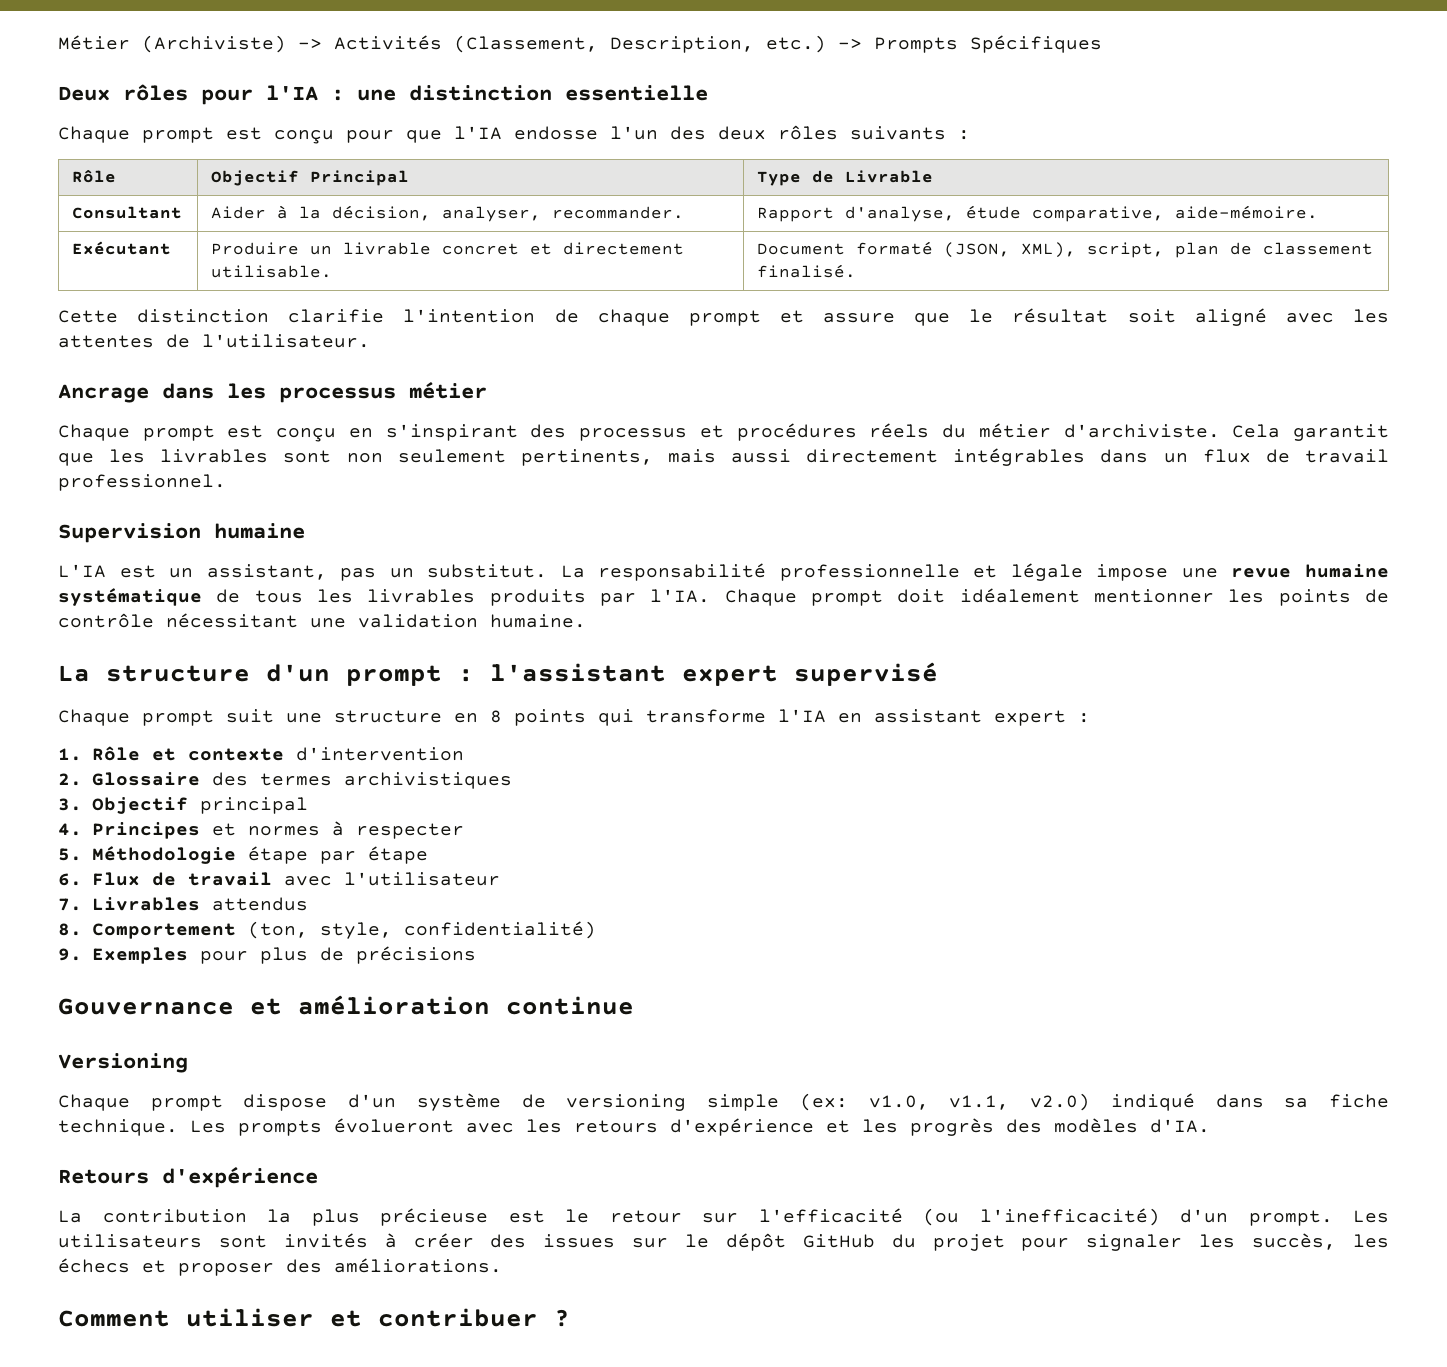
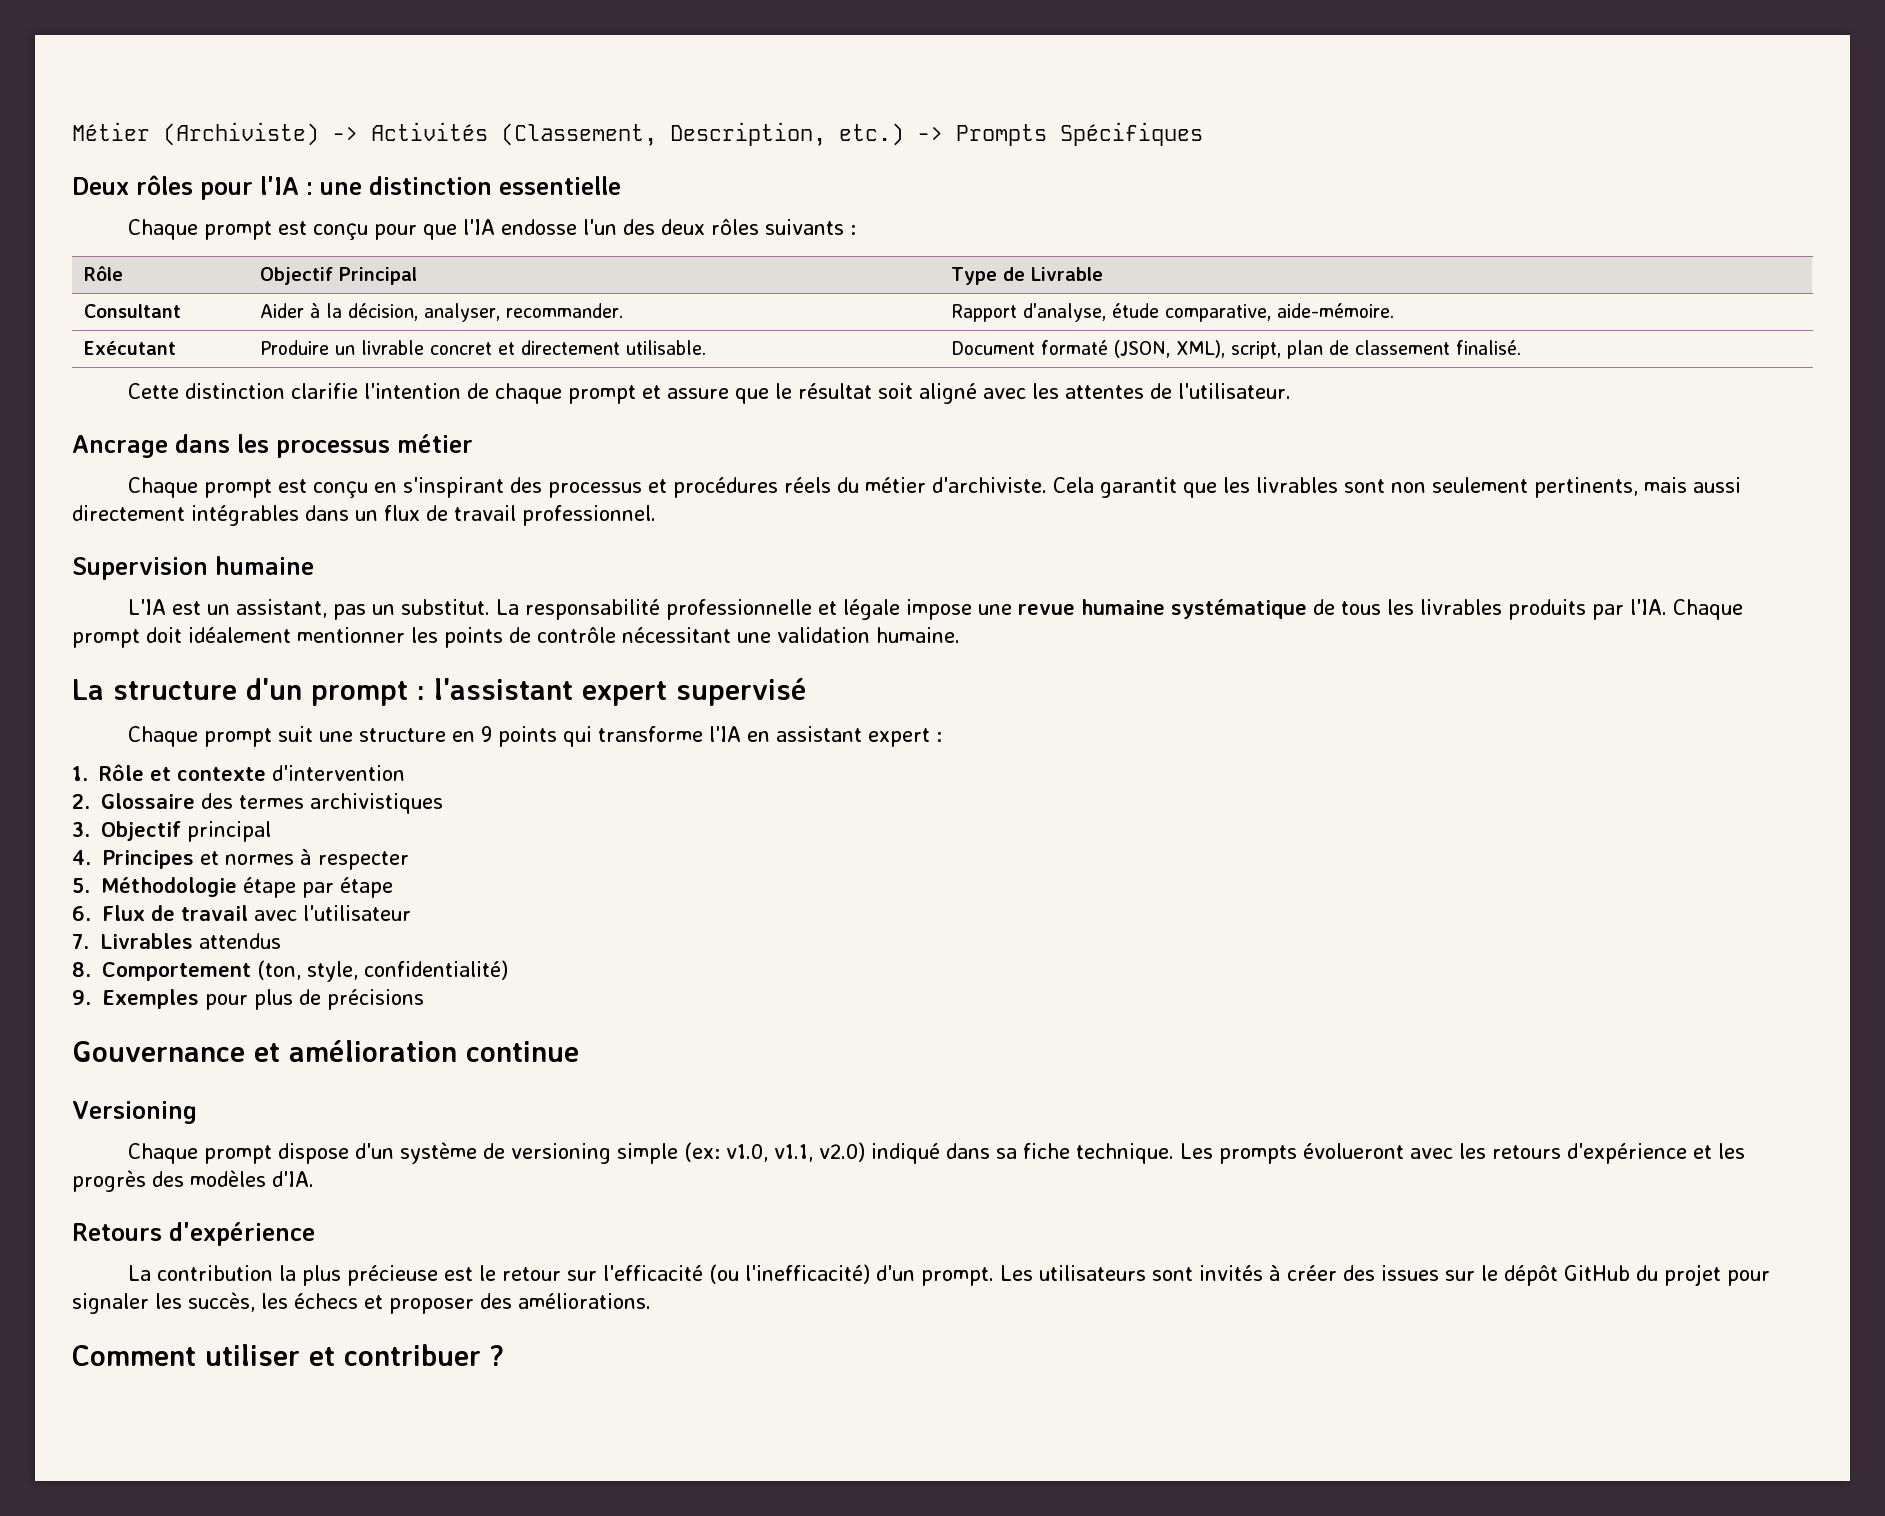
[490,710,502,723] 8 -> [481,726,493,742] 9

